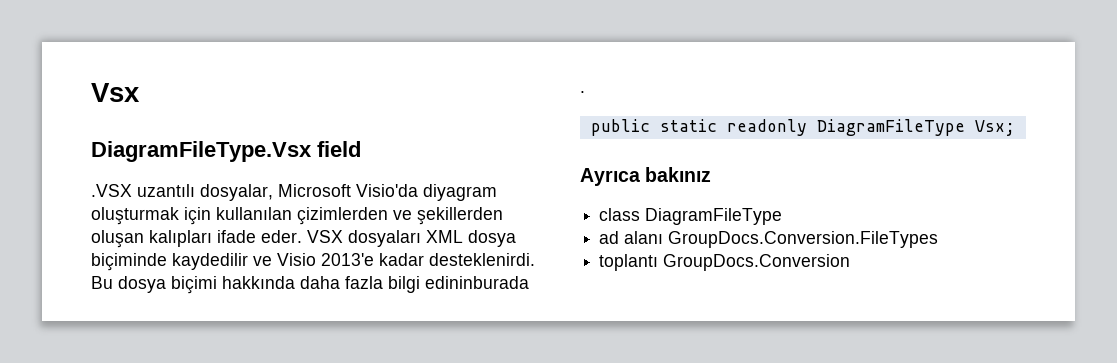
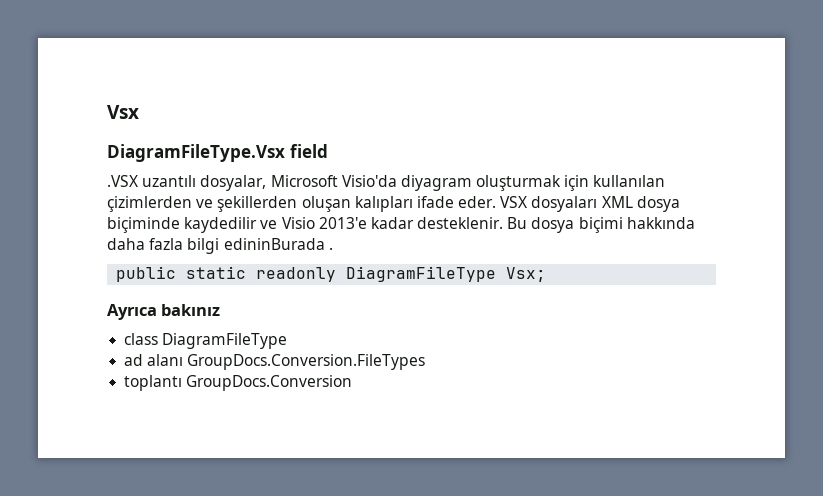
[429,253,535,266] desteklenirdi. -> [417,217,504,229] desteklenir.
[425,276,529,289] edininburada -> [223,238,325,250] edininBurada

